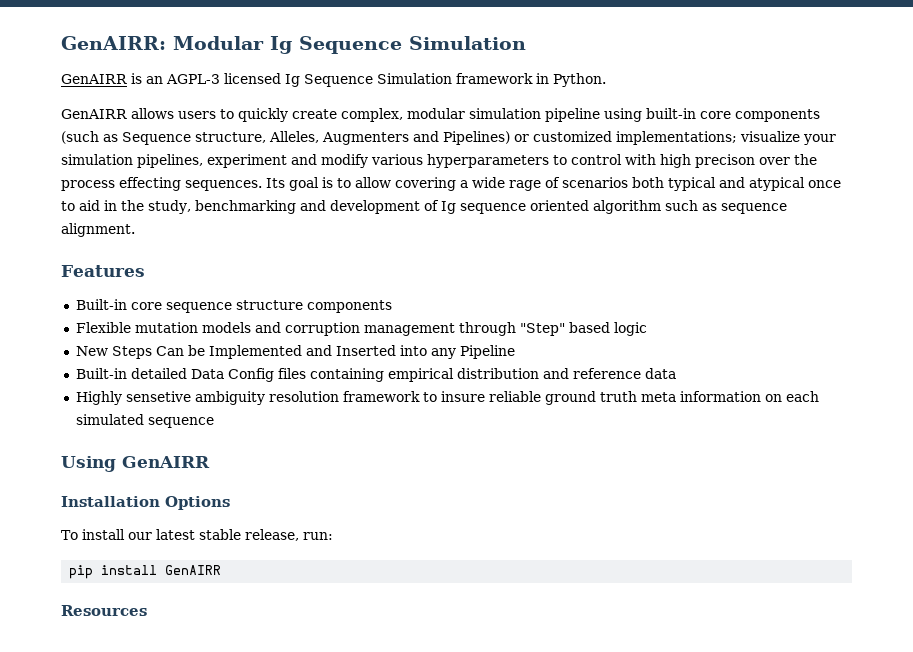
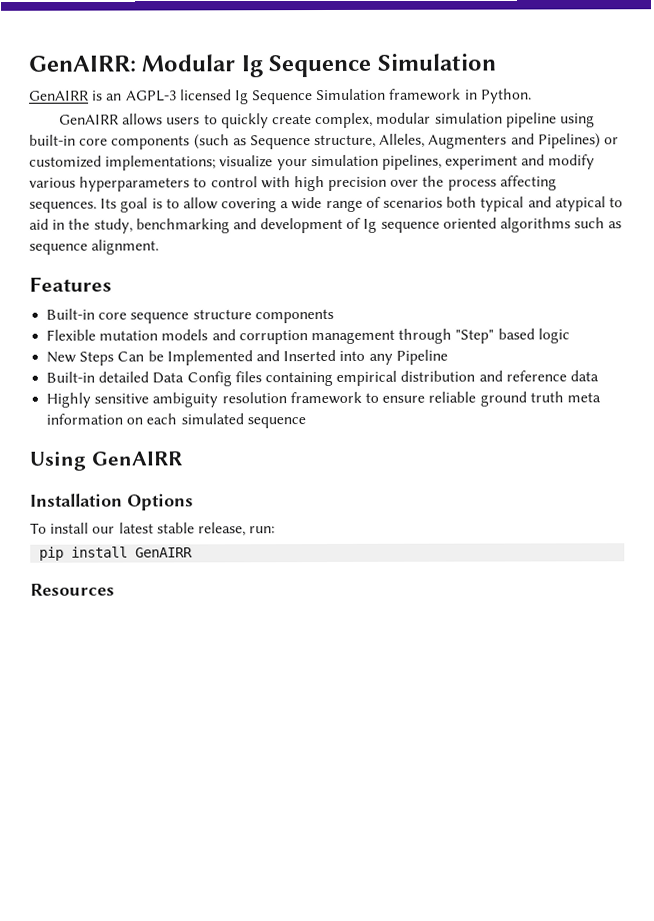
[695,154,755,168] precison -> [328,176,388,191] precision
[119,177,181,191] effecting -> [499,175,557,191] affecting
[509,180,541,191] rage -> [325,199,363,213] range
[808,180,841,188] once -> (606, 204) none
[592,200,661,214] algorithm -> [500,217,572,233] algorithms
[125,391,191,402] sensetive -> [94,393,150,404] sensitive
[440,391,485,402] insure -> [382,395,426,403] ensure

